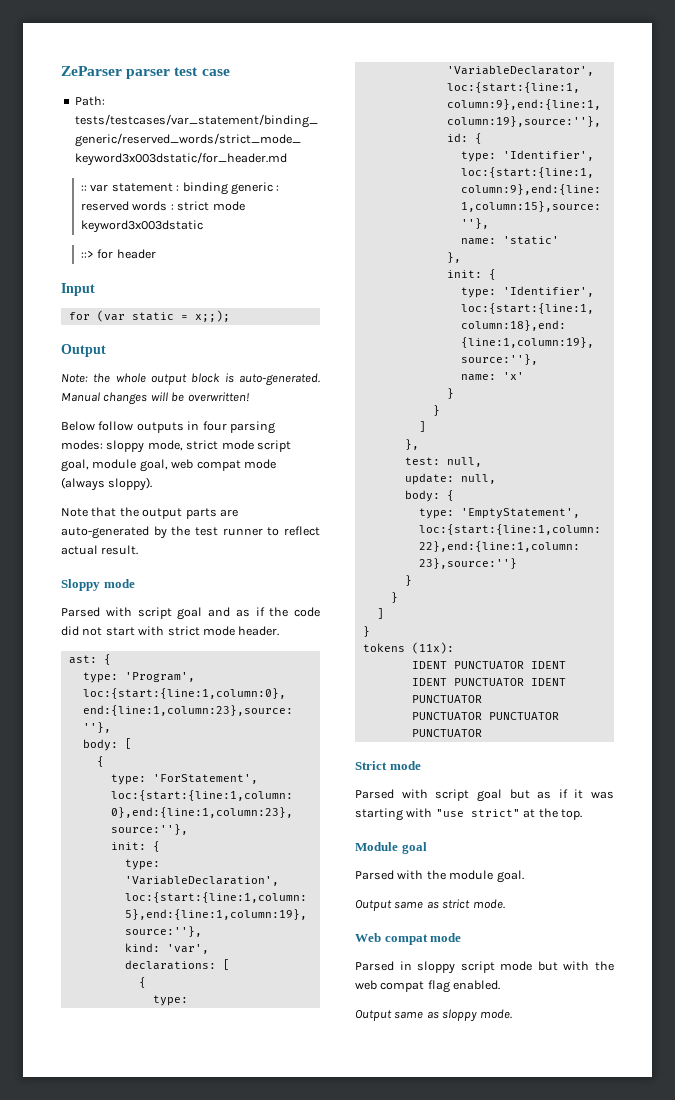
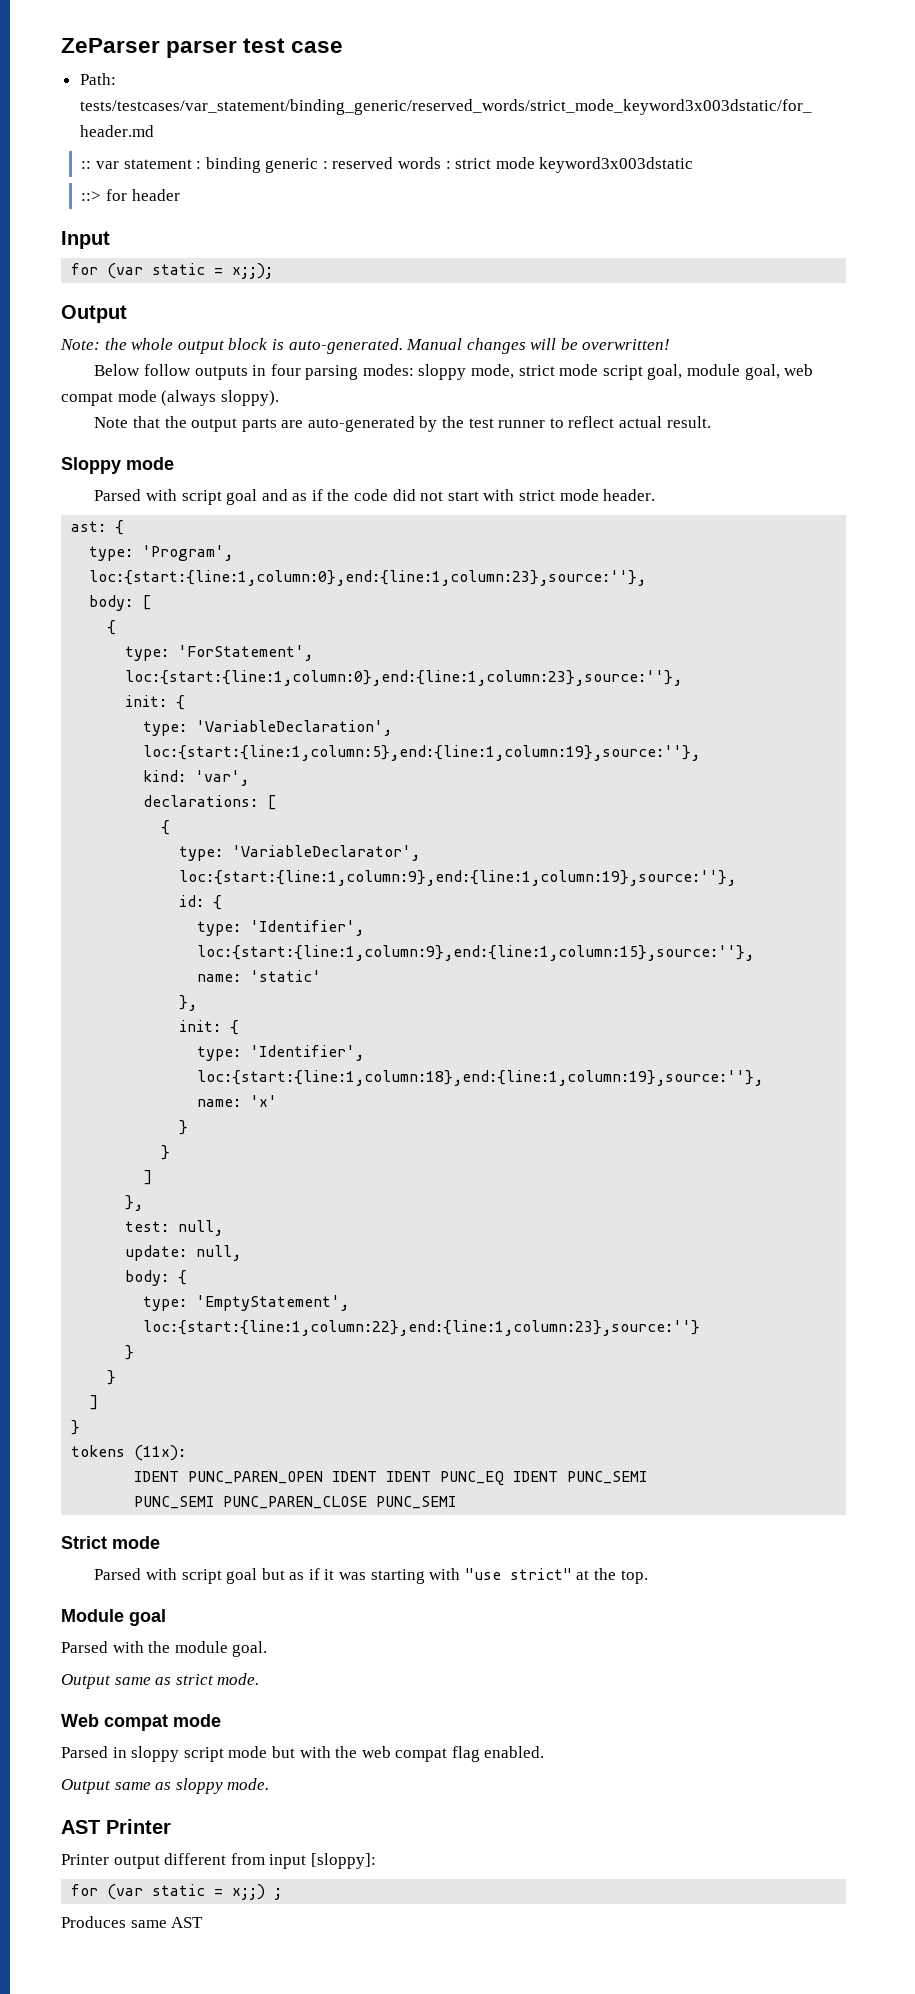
[453,661,524,669] PUNCTUATOR -> [188,1471,324,1484] PUNC_PAREN_OPEN
[453,678,566,686] [411,695,482,703] [411,712,559,720] [411,729,482,737] PUNCTUATOR IDENT PUNCTUATOR // PUNCTUATOR PUNCTUATOR PUNCTUATOR -> [440,1471,648,1486] [134,1496,457,1509] PUNC_EQ IDENT PUNC_SEMI // PUNC_SEMI PUNC_PAREN_CLOSE PUNC_SEMI
(512, 1014) none -> [61,1819,171,1834] [61,1853,376,1869] [71,1884,283,1900] [61,1916,204,1928] // AST Printer // Printer output different from input [sloppy]: // for (var static = x;;) ; // Produces same AST

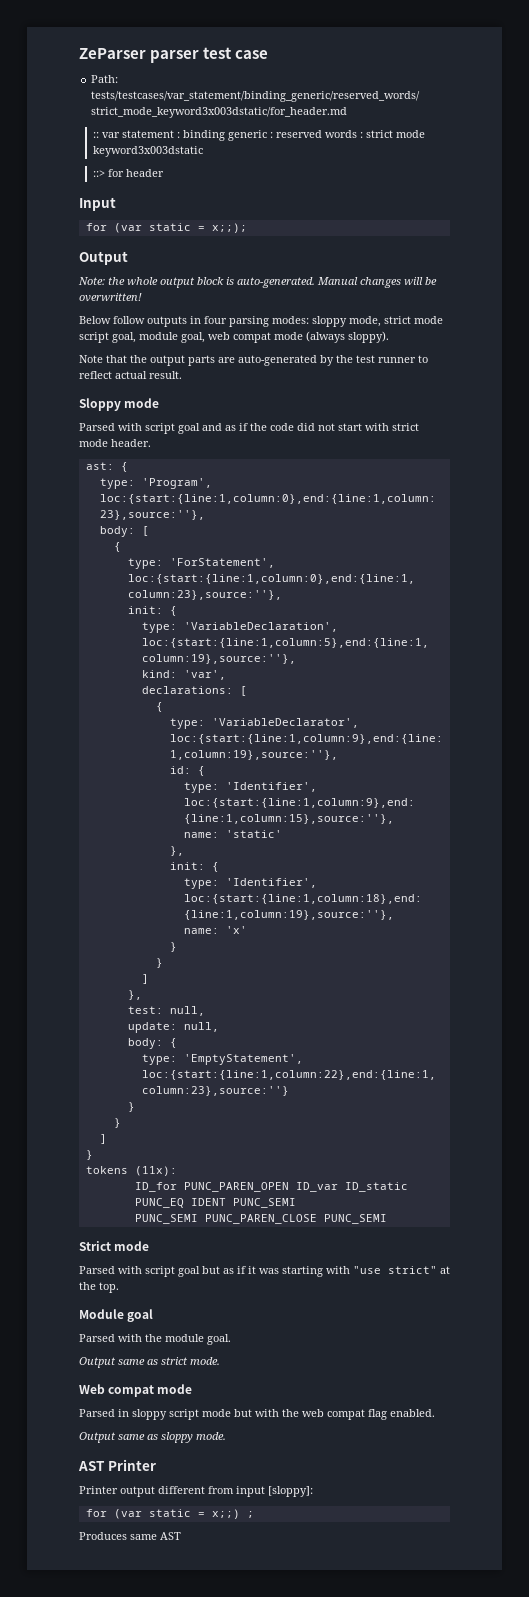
[134,1471,432,1484] IDENT PUNC_PAREN_OPEN IDENT IDENT -> [134,1182,408,1192] ID_for PUNC_PAREN_OPEN ID_var ID_static

